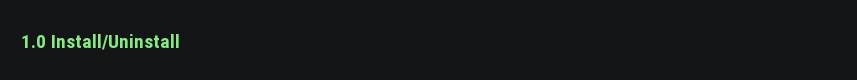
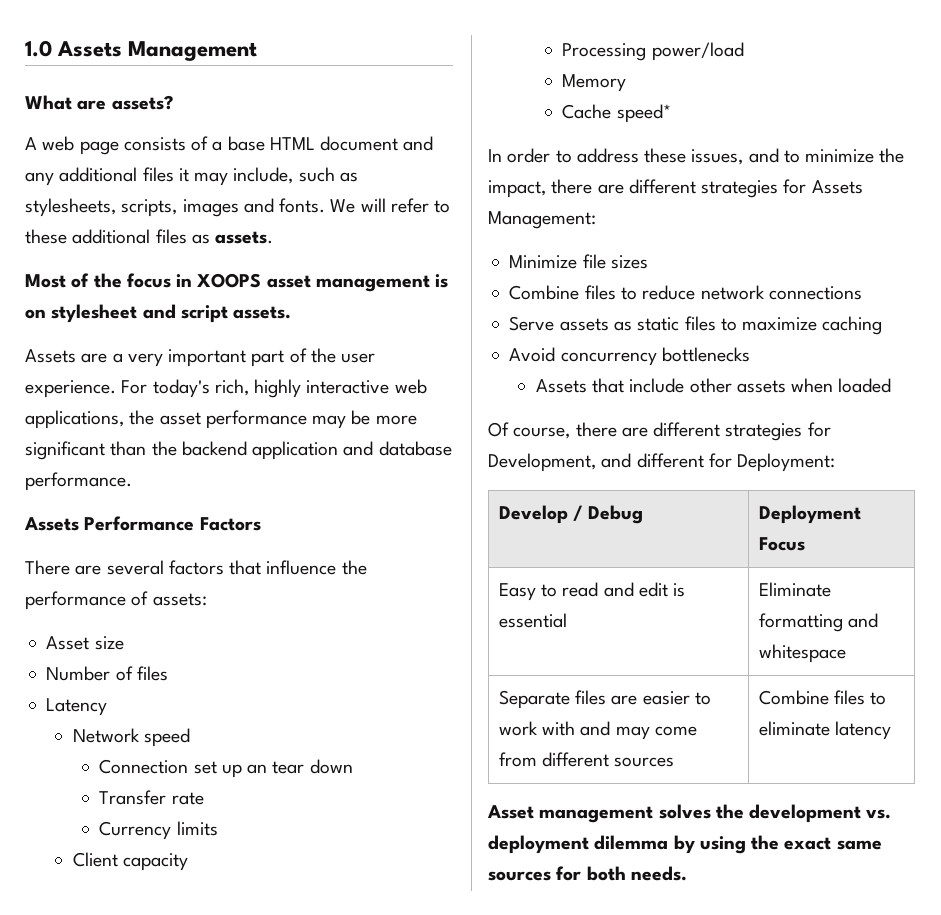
[51,34,181,50] Install/Uninstall -> [57,41,258,61] [25,95,173,110] [25,136,434,155] [25,167,358,186] [25,198,451,217] [25,229,274,244] [25,273,449,292] [25,304,292,323] [25,348,376,367] [25,379,427,398] [25,410,417,429] [25,441,452,460] [25,472,132,491] [24,516,261,531] [25,560,367,575] [25,591,207,610] [46,636,124,650] [46,666,168,681] [46,698,108,716] [72,728,191,747] [99,759,353,778] [99,790,204,805] [99,821,218,840] [72,852,189,871] [562,42,744,61] [562,74,627,92] [562,104,671,123] [488,148,905,165] [488,179,863,198] [488,211,596,229] [509,254,648,269] [509,285,862,300] [509,316,883,335] [509,347,750,366] [535,378,892,393] [488,422,831,441] [488,453,836,472] [498,505,644,524] [758,505,861,524] [758,537,805,551] [498,582,686,601] [498,613,567,628] [758,582,831,597] [758,613,878,632] [758,644,846,663] [498,690,711,709] [498,721,697,740] [498,752,675,767] [758,690,887,705] [758,721,891,740] [487,804,892,823] [488,835,882,854] [488,866,687,881] Assets Management // What are assets? // A web page consists of a base HTML document and any additional files it may include, such as stylesheets, scripts, images and fonts. We will refer to these additional files as assets. // Most of the focus in XOOPS asset management is on stylesheet and script assets. // Assets are a very important part of the user experience. For today's rich, highly interactive web applications, the asset performance may be more significant than the backend application and database performance. // Assets Performance Factors // There are several factors that influence the performance of assets: // Asset size // Number of files // Latency // Network speed // Connection set up an tear down // Transfer rate // Currency limits // Client capacity // Processing power/load // Memory // Cache speed* // In order to address these issues, and to minimize the impact, there are different strategies for Assets Management: // Minimize file sizes // Combine files to reduce network connections // Serve assets as static files to maximize caching // Avoid concurrency bottlenecks // Assets that include other assets when loaded // Of course, there are different strategies for Development, and different for Deployment: // Develop / Debug | Deployment Focus // Easy to read and edit is essential | Eliminate formatting and whitespace // Separate files are easier to work with and may come from different sources | Combine files to eliminate latency // Asset management solves the development vs. deployment dilemma by using the exact same sources for both needs.

